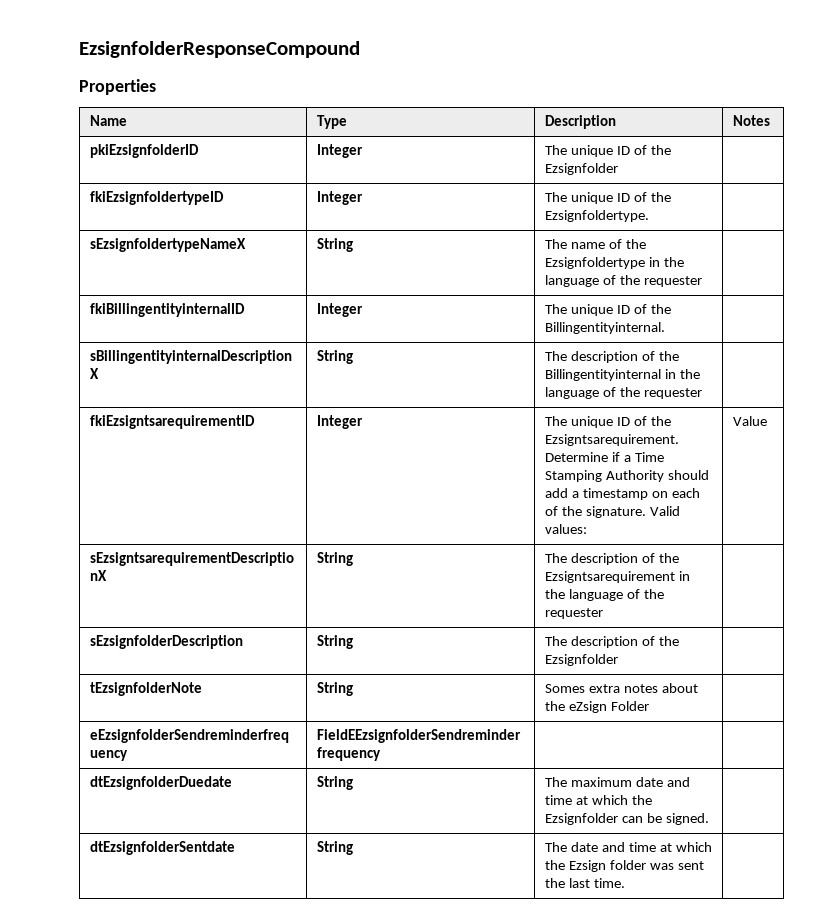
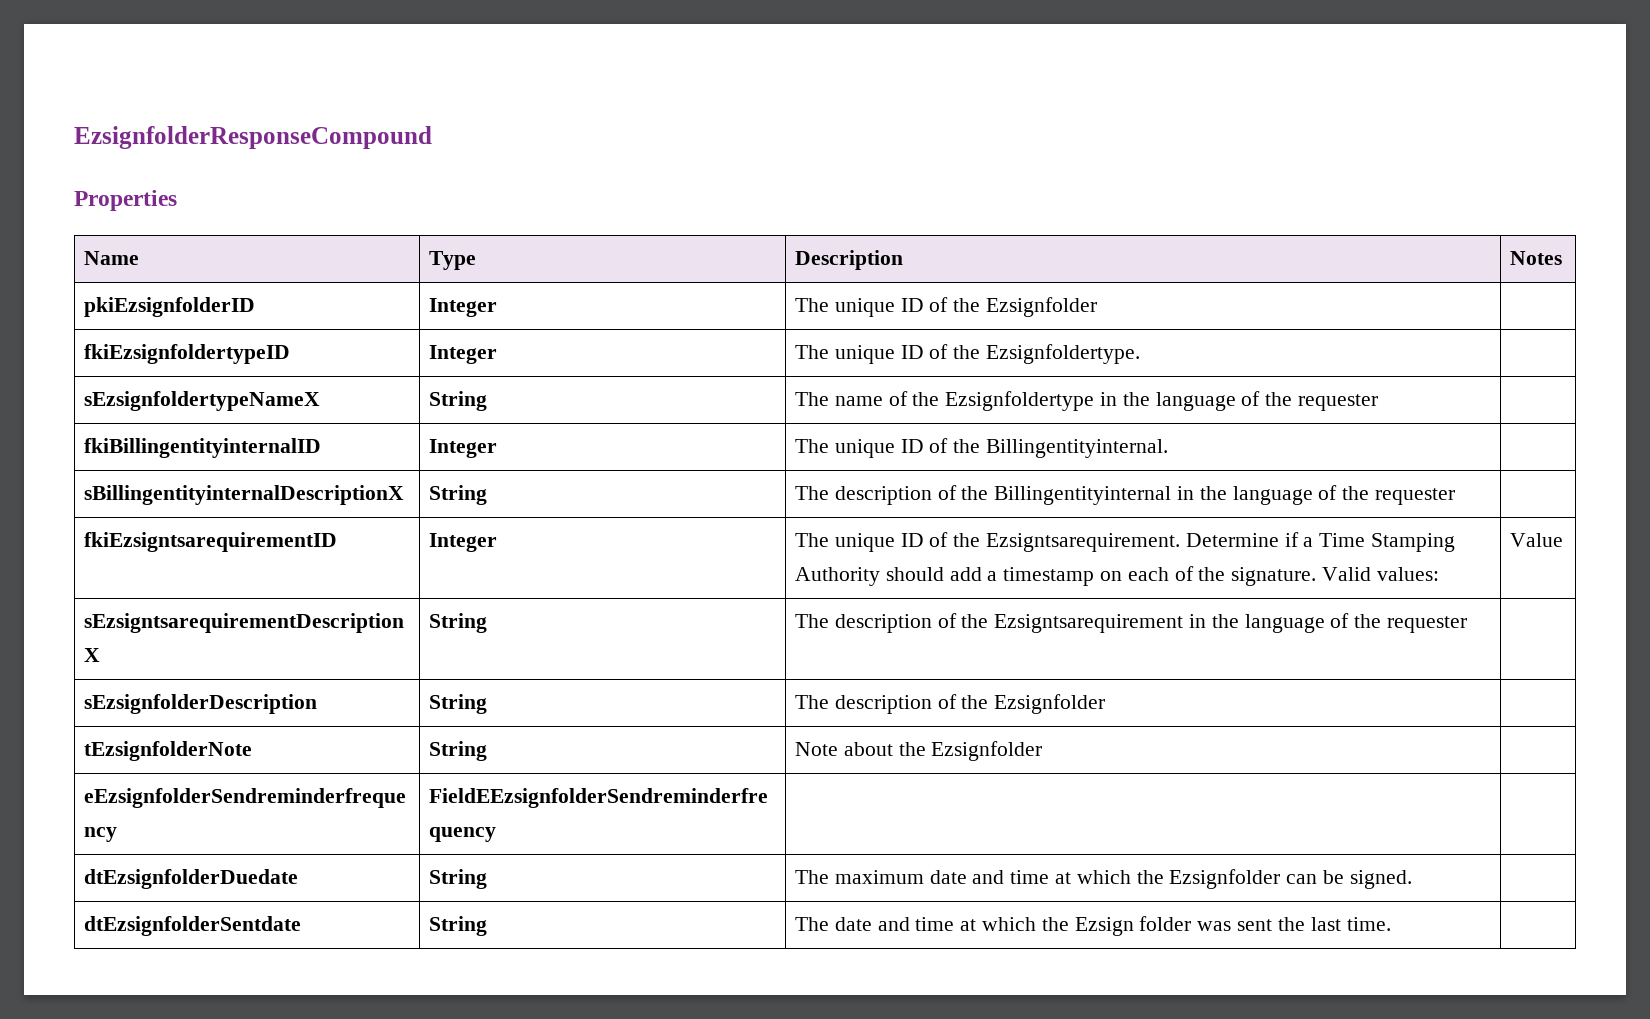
[545,683,698,693] [545,701,649,713] Somes extra notes about the eZsign Folder -> [795,741,1043,761] Note about the Ezsignfolder

